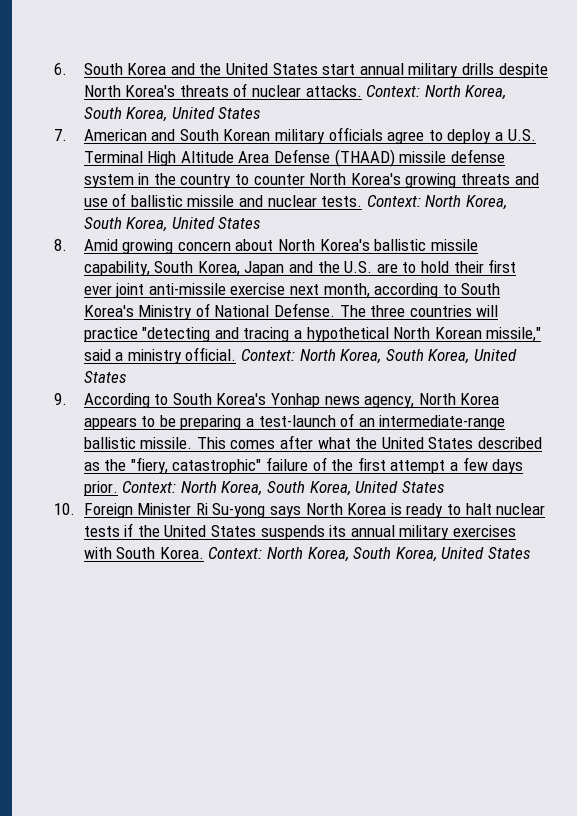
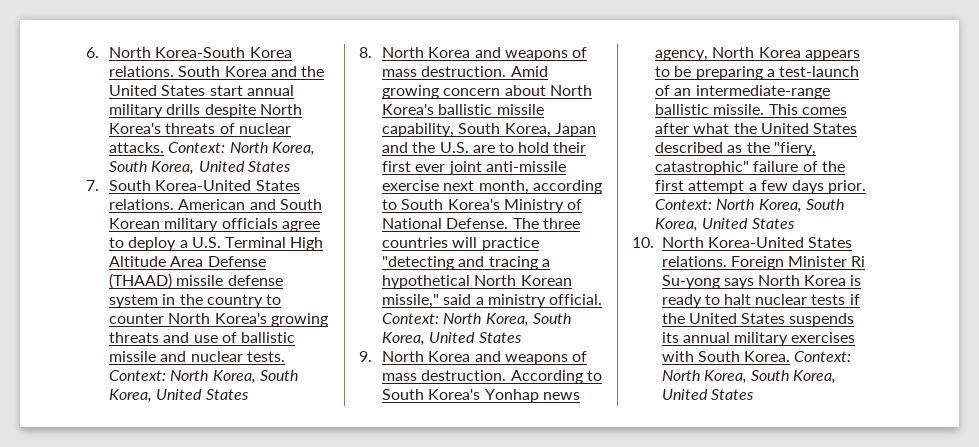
(67, 69) none -> [109,47,292,58] [109,66,175,77] North Korea-South Korea relations.
(67, 135) none -> [109,180,300,191] [109,199,175,210] South Korea-United States relations.
(67, 245) none -> [382,47,587,61] [382,66,507,77] North Korea and weapons of mass destruction.
(67, 399) none -> [382,351,587,365] [382,370,507,381] North Korea and weapons of mass destruction.
(75, 509) none -> [661,237,853,248] [661,256,727,267] North Korea-United States relations.

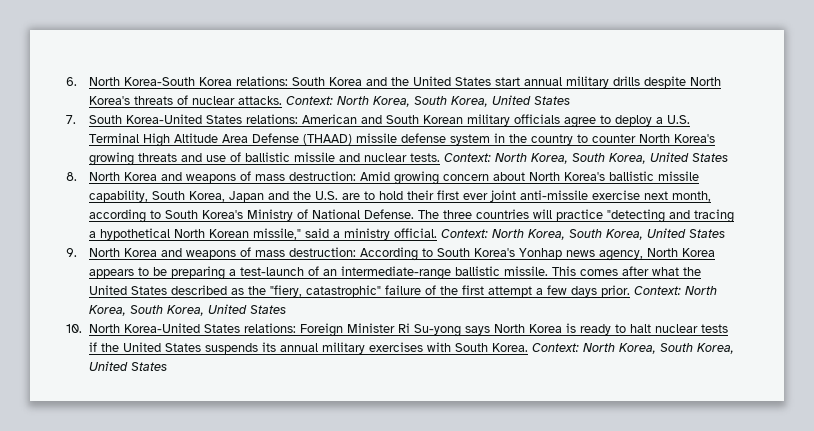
[109,66,175,77] relations. -> [236,76,289,86] relations:
[109,199,175,210] relations. -> [246,114,299,124] relations:
[421,66,507,77] destruction. -> [289,171,357,181] destruction:
[421,370,507,381] destruction. -> [289,247,357,257] destruction:
[661,256,727,267] relations. -> [244,323,297,333] relations:

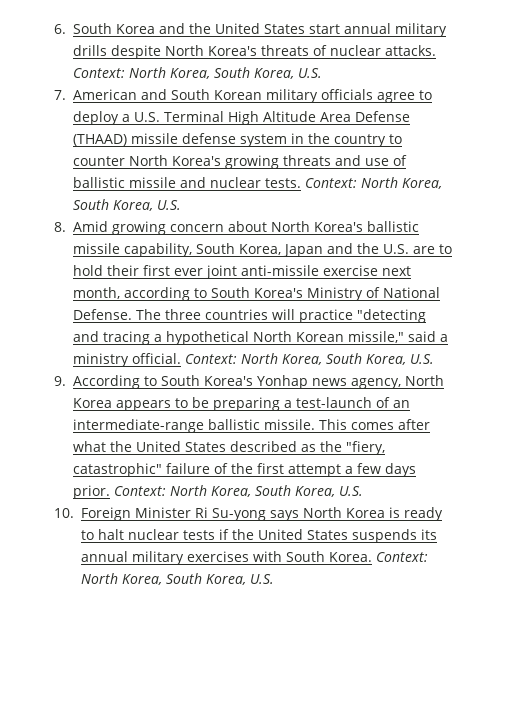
[89,76,289,86] North Korea-South Korea relations: -> (66, 29) none
[492,95,571,105] United States -> [298,68,322,78] U.S.
[89,114,299,124] South Korea-United States relations: -> (66, 95) none
[650,152,729,162] United States -> [157,200,181,210] U.S.
[89,171,357,183] North Korea and weapons of mass destruction: -> (66, 227) none
[647,228,726,238] United States -> [410,354,434,364] U.S.
[89,247,357,259] North Korea and weapons of mass destruction: -> (66, 381) none
[208,304,287,314] United States -> [339,486,363,496] U.S.
[89,323,297,333] North Korea-United States relations: -> (74, 513) none
[89,361,168,371] United States -> [250,574,274,584] U.S.

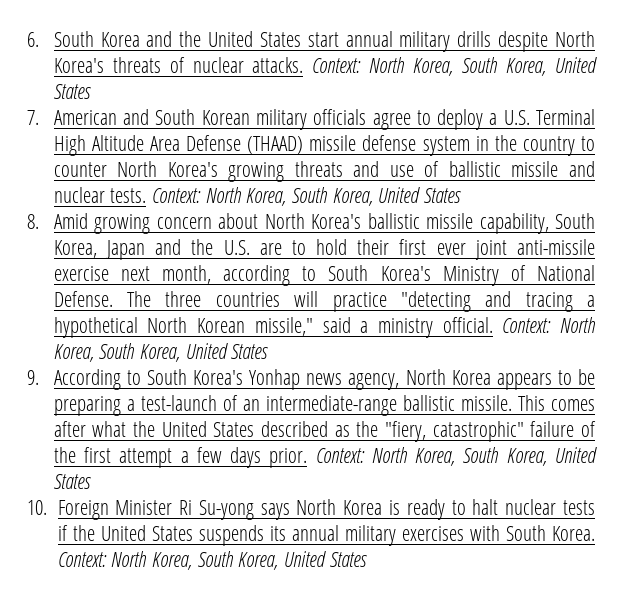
[298,68,322,78] U.S. -> [555,57,597,73] [53,84,91,99] United States
[157,200,181,210] U.S. -> [378,187,462,203] United States
[410,354,434,364] U.S. -> [185,343,269,359] United States
[339,486,363,496] U.S. -> [554,447,597,463] [53,474,91,489] United States
[250,574,274,584] U.S. -> [283,551,367,567] United States

